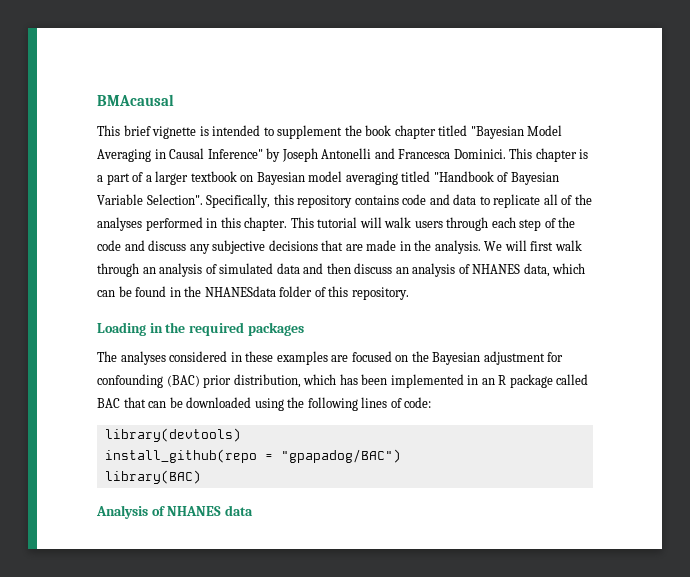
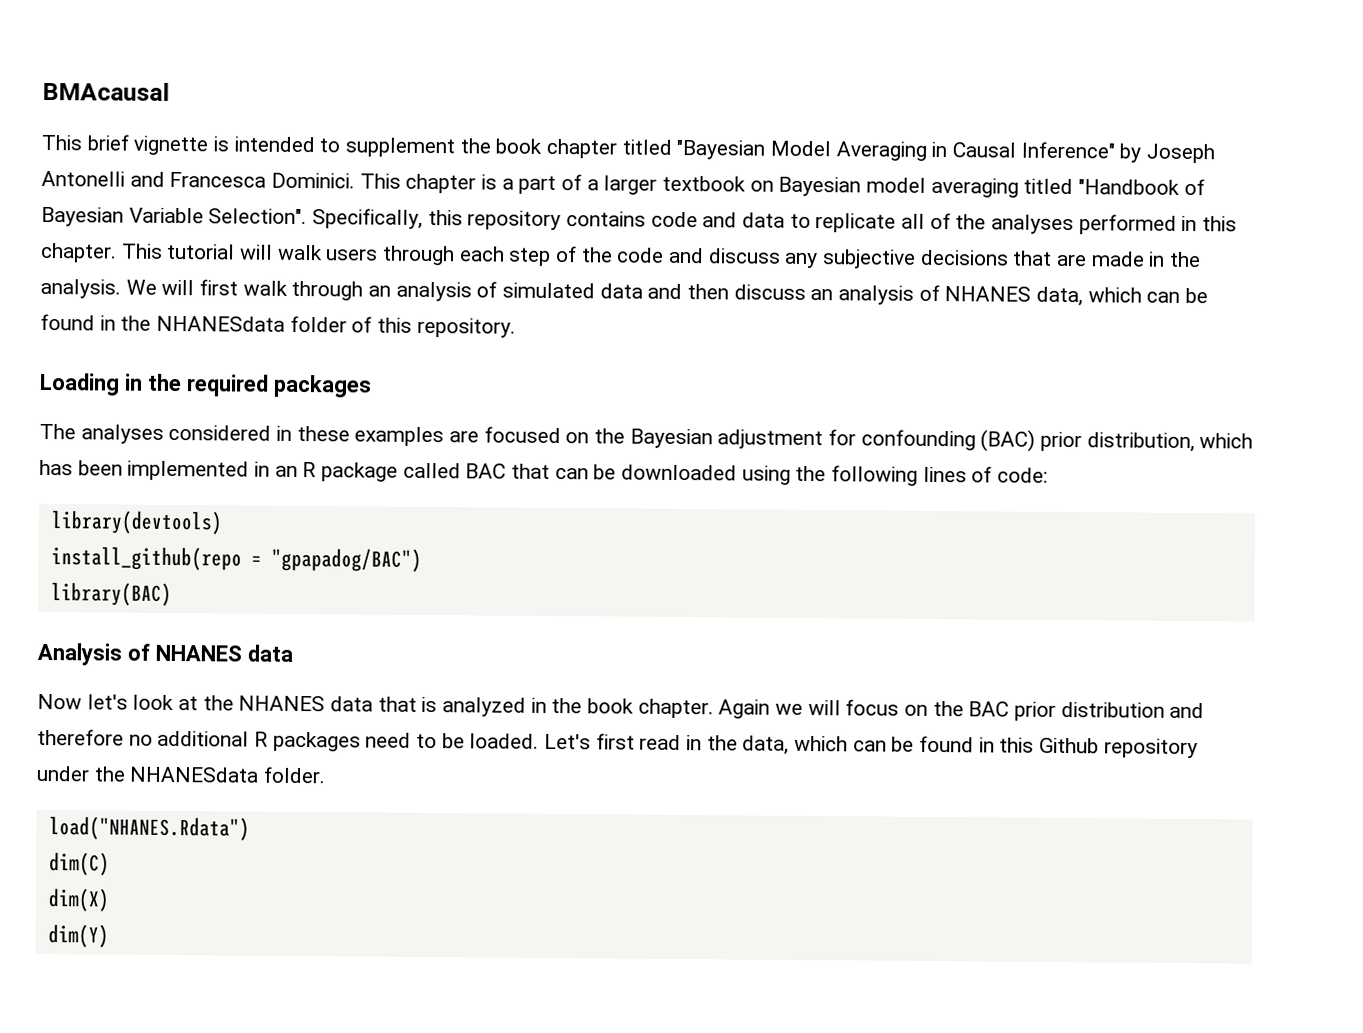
(253, 510) none -> [37,693,1205,721] [37,728,1198,759] [36,765,327,784] [48,816,250,841] [48,852,110,876] [47,888,110,912] [47,924,109,948] // Now let's look at the NHANES data that is analyzed in the book chapter. Again we will focus on the BAC prior distribution and therefore no additional R packages need to be loaded. Let's first read in the data, which can be found in this Github repository under the NHANESdata folder. // load("NHANES.Rdata") // dim(C) // dim(X) // dim(Y)

